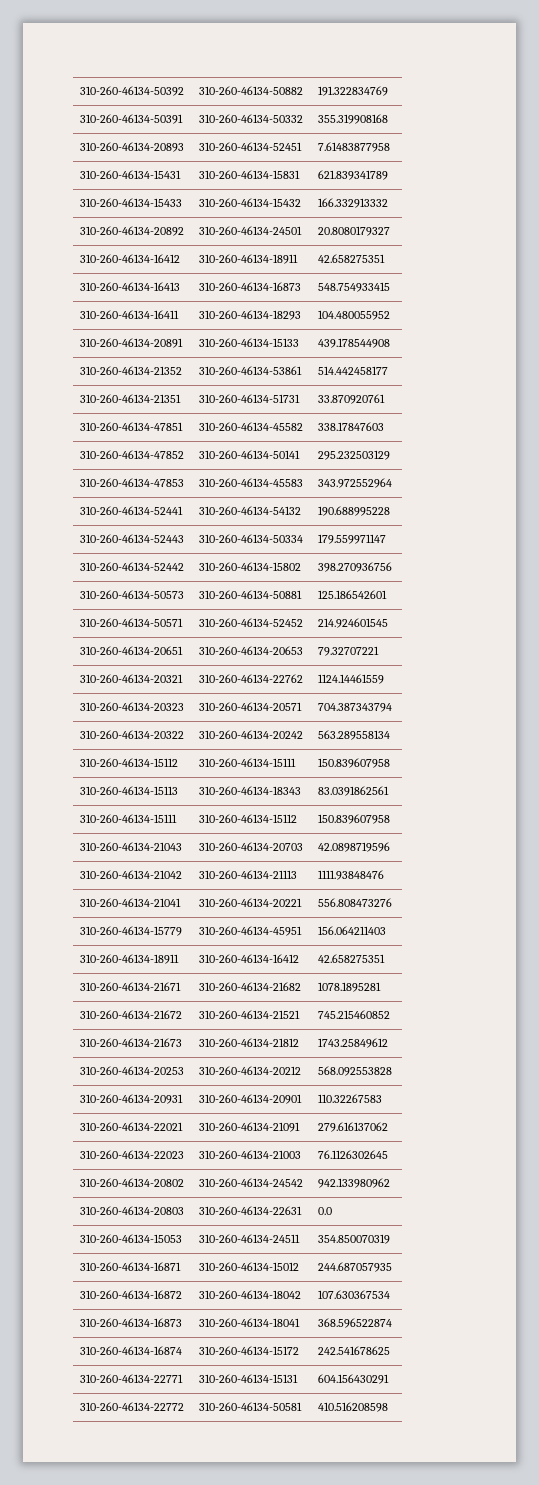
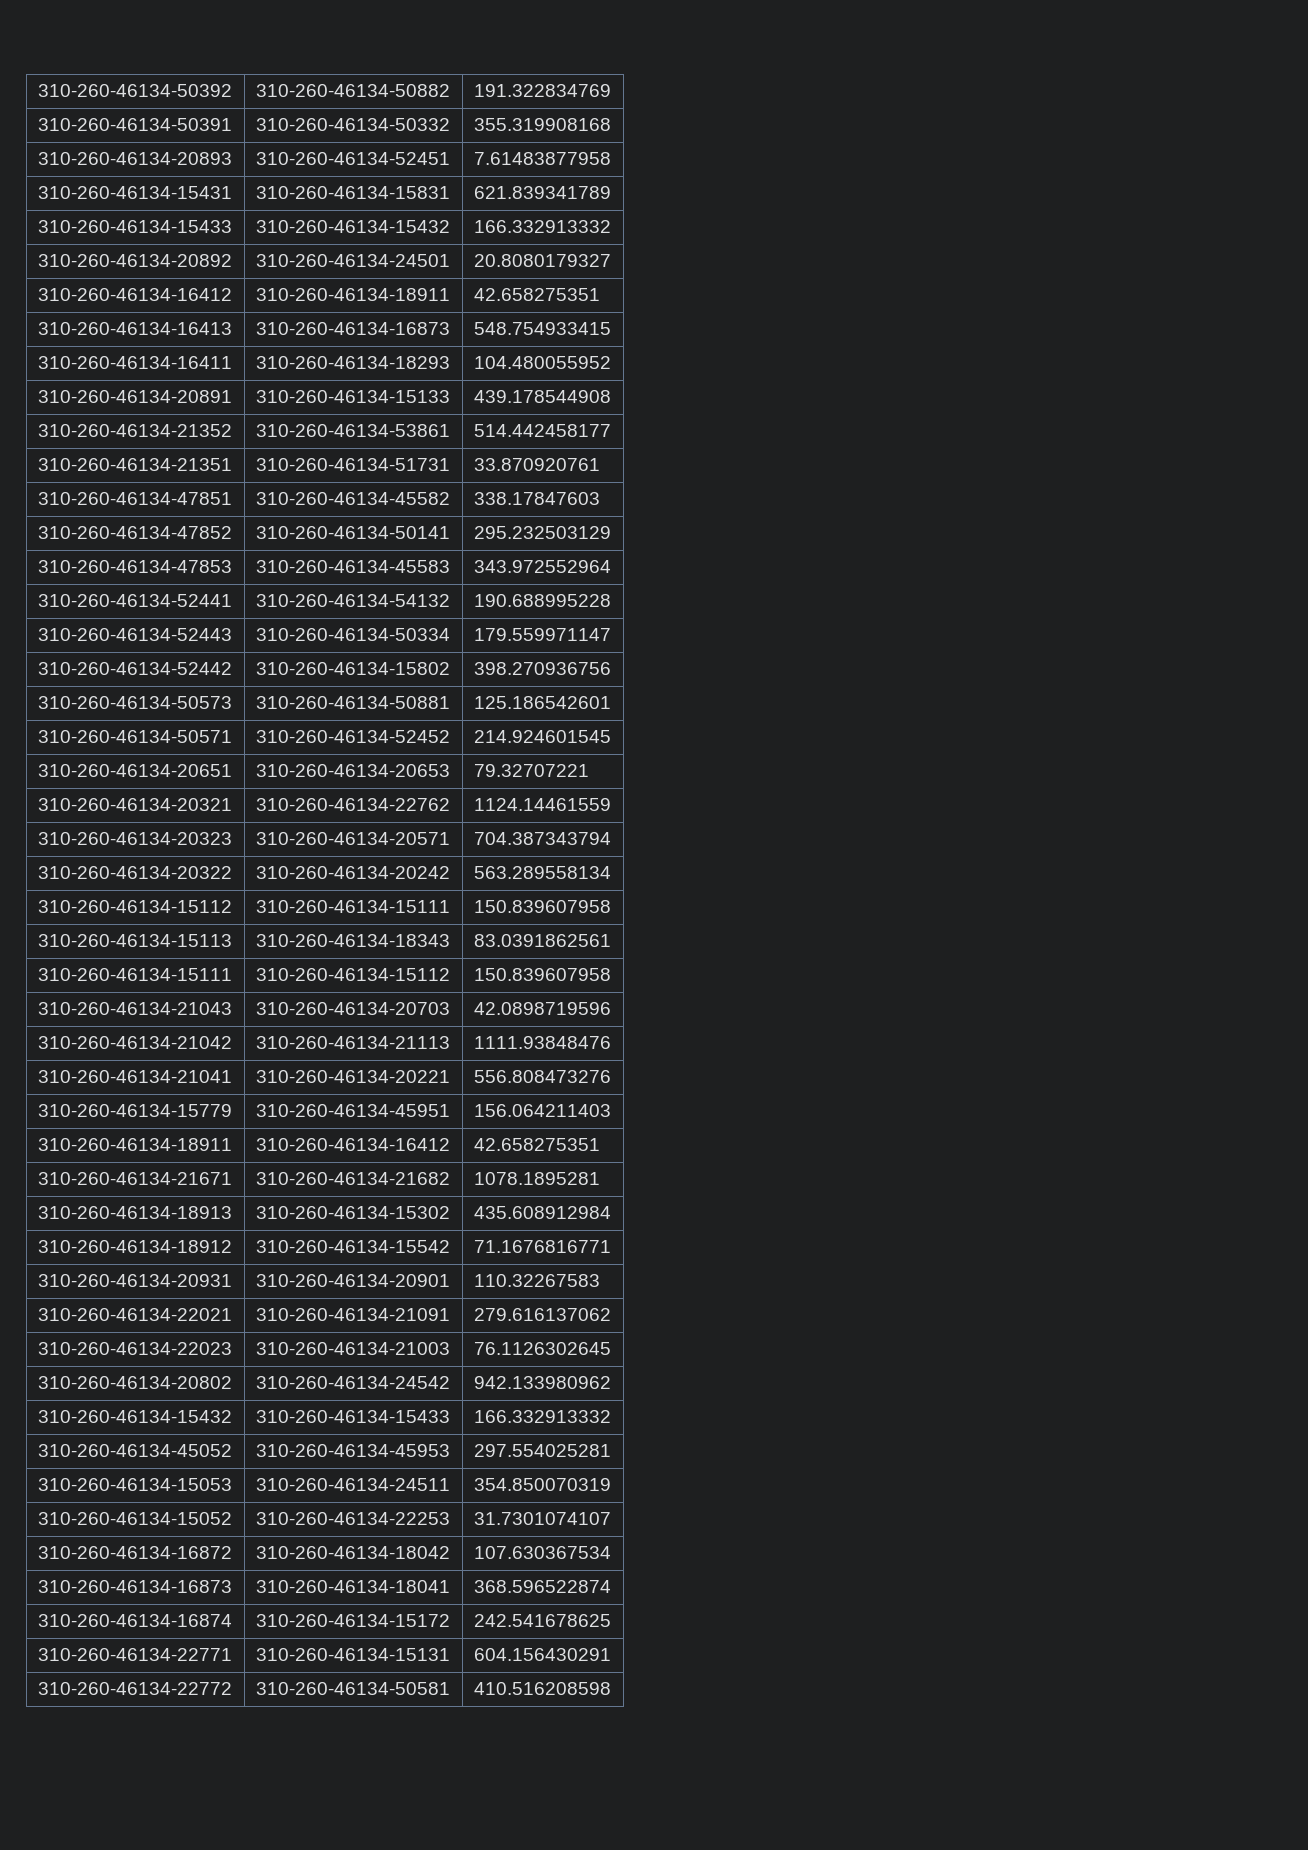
[80,1010,183,1019] [199,1010,301,1019] [318,1010,391,1019] [80,1038,183,1047] [199,1038,300,1047] [318,1038,389,1048] [80,1066,185,1075] [199,1066,302,1075] [318,1066,393,1076] 310-260-46134-21672 | 310-260-46134-21521 | 745.215460852 // 310-260-46134-21673 | 310-260-46134-21812 | 1743.25849612 // 310-260-46134-20253 | 310-260-46134-20212 | 568.092553828 -> [37,1206,232,1219] [255,1206,450,1219] [473,1206,611,1219] [37,1240,232,1253] [255,1240,450,1253] [473,1240,611,1253] 310-260-46134-18913 | 310-260-46134-15302 | 435.608912984 // 310-260-46134-18912 | 310-260-46134-15542 | 71.1676816771
[80,1206,185,1215] [199,1206,303,1215] [318,1207,333,1215] 310-260-46134-20803 | 310-260-46134-22631 | 0.0 -> [37,1410,232,1423] [255,1410,450,1423] [473,1410,611,1423] [37,1444,232,1457] [255,1444,450,1457] [473,1444,611,1457] 310-260-46134-15432 | 310-260-46134-15433 | 166.332913332 // 310-260-46134-45052 | 310-260-46134-45953 | 297.554025281
[80,1262,182,1271] [199,1262,300,1271] [318,1262,393,1272] 310-260-46134-16871 | 310-260-46134-15012 | 244.687057935 -> [37,1512,232,1525] [255,1512,450,1525] [473,1512,611,1525] 310-260-46134-15052 | 310-260-46134-22253 | 31.7301074107

